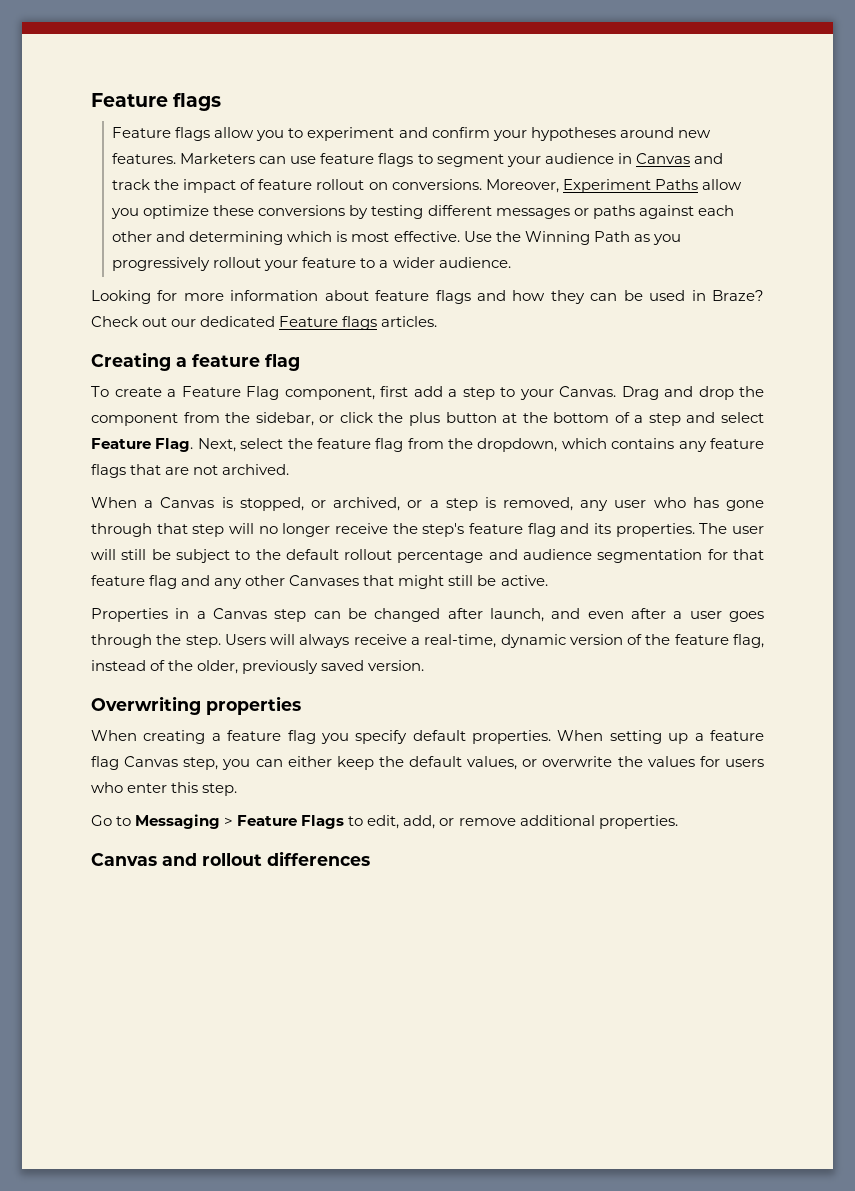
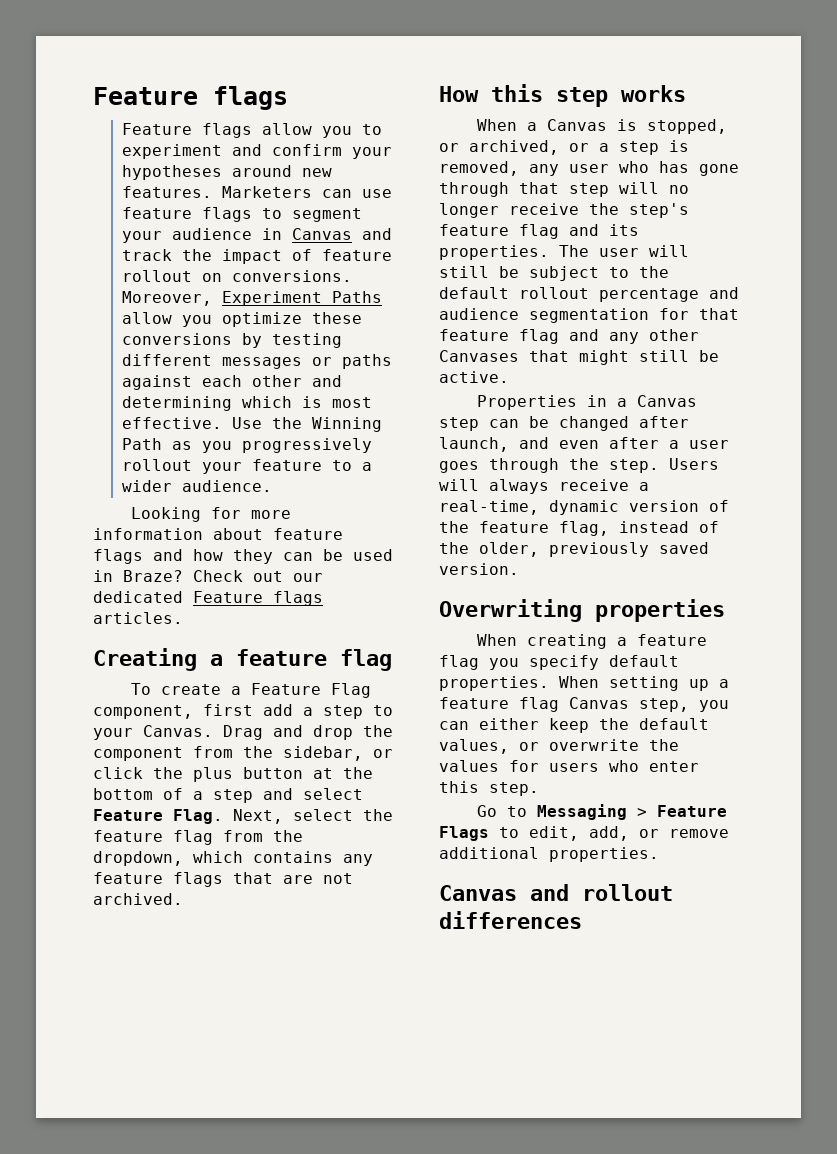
(290, 469) none -> [439,84,686,107] // How this step works

